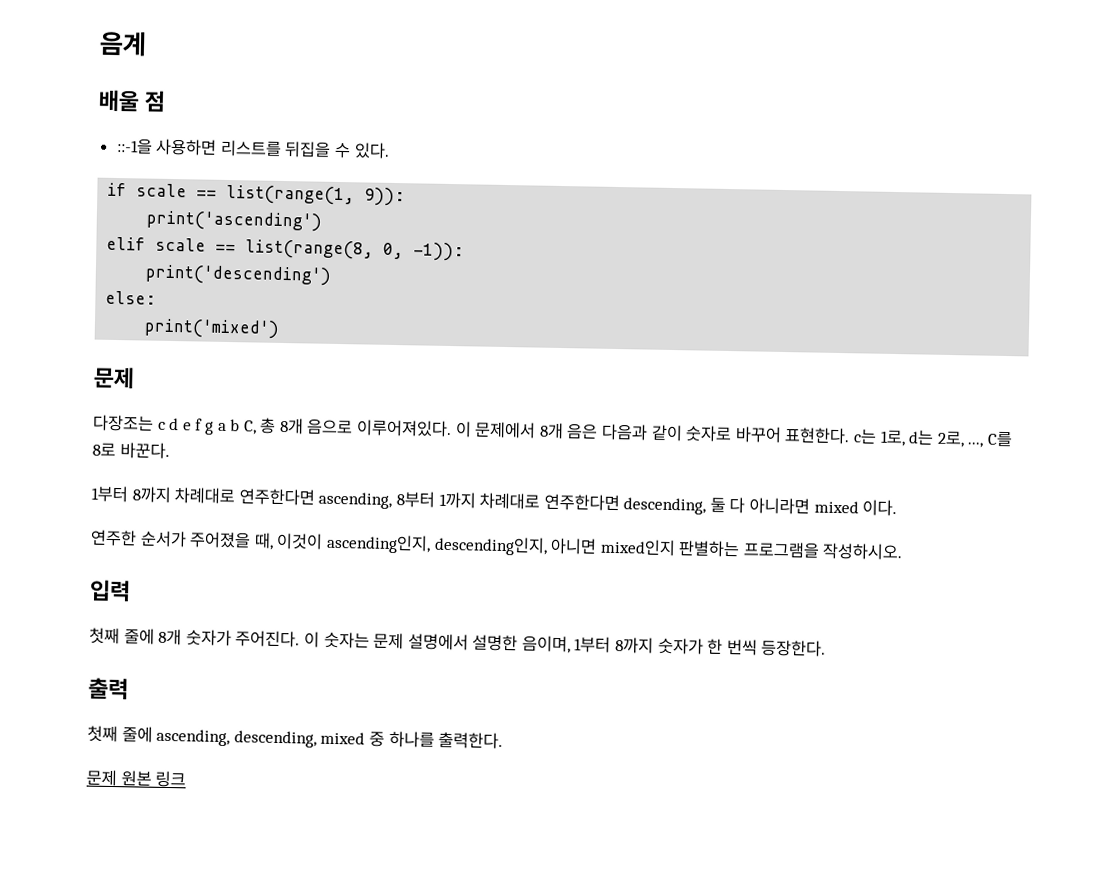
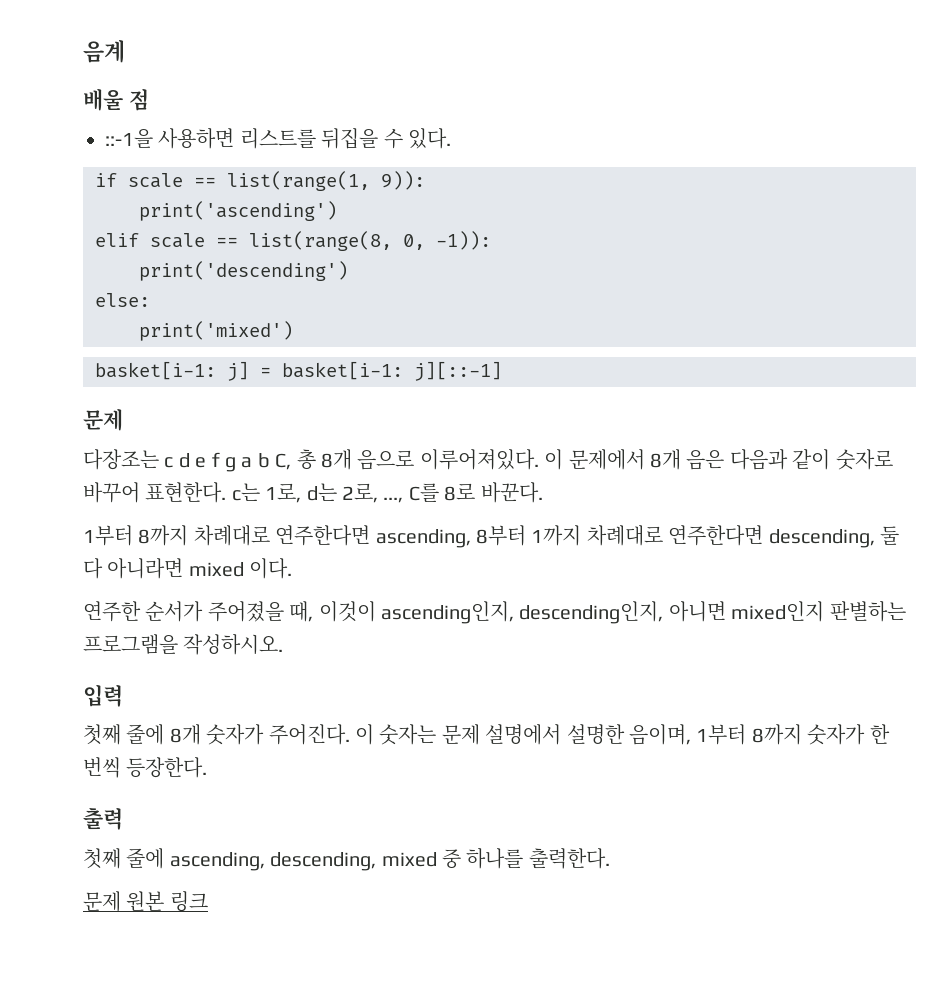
(281, 328) none -> [95,361,502,381] // basket[i-1: j] = basket[i-1: j][::-1]

